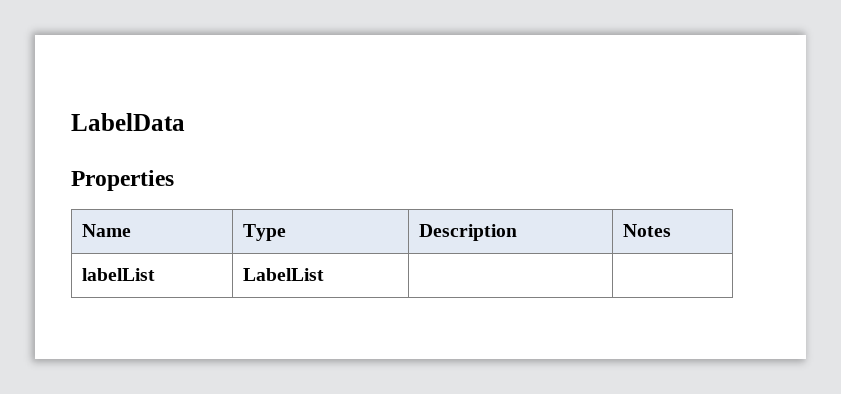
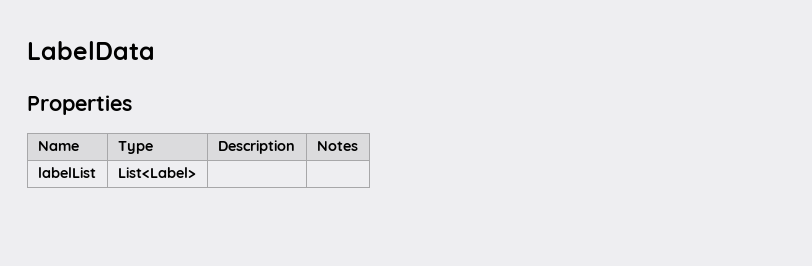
[243,268,325,281] LabelList -> [117,167,196,178] List<Label>

